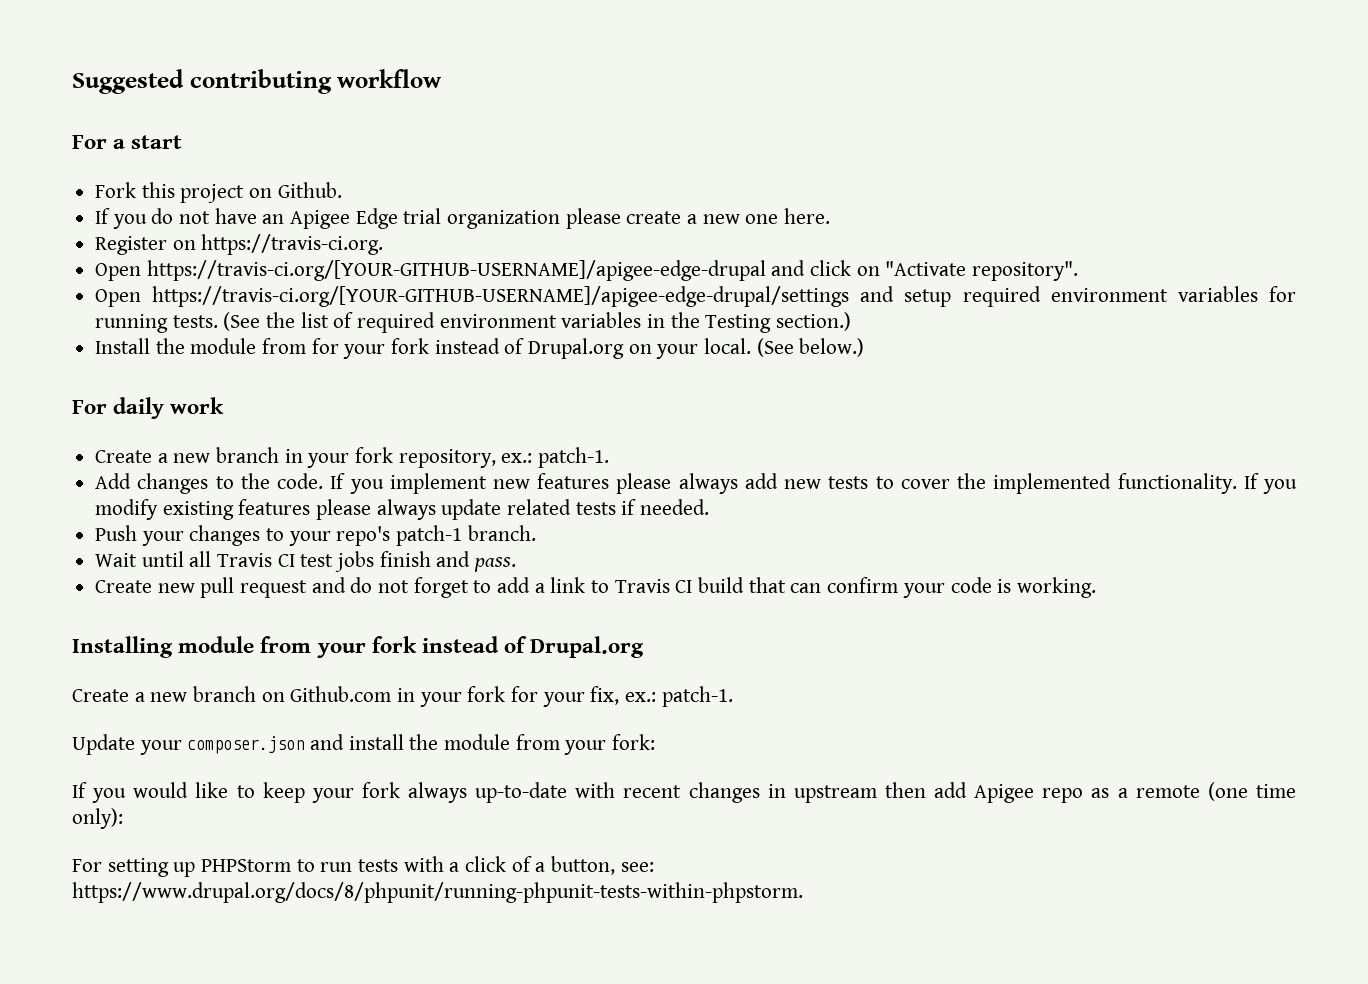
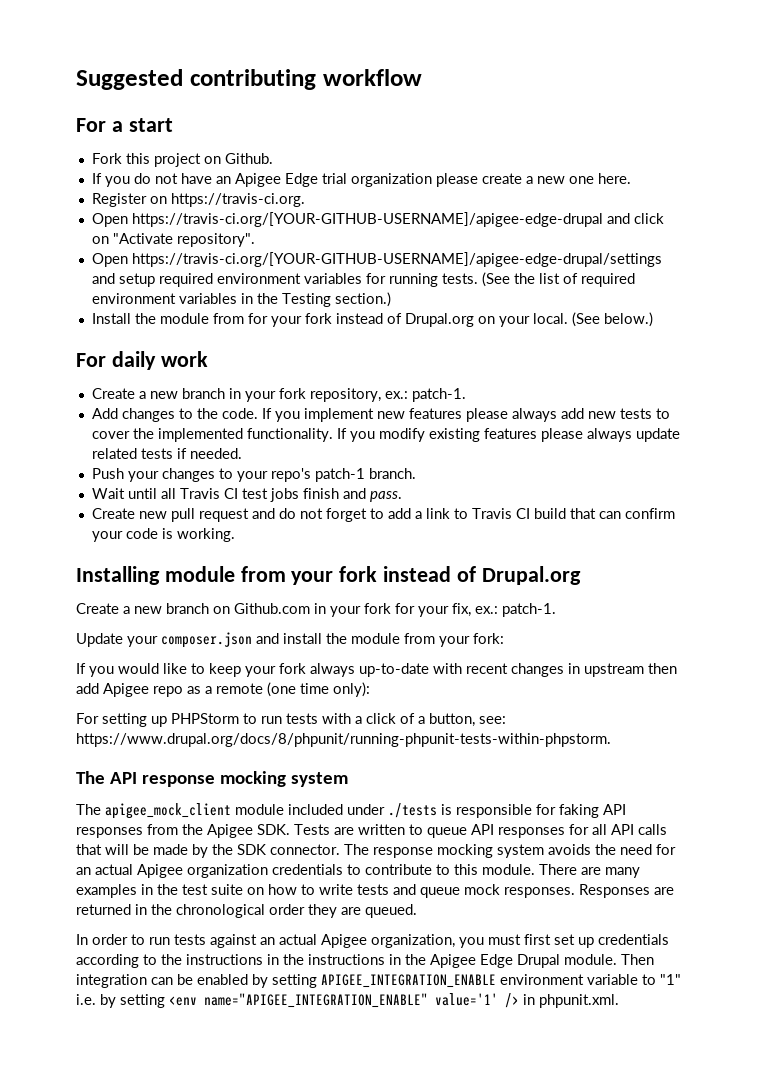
(803, 892) none -> [76,771,348,787] [76,803,626,819] [76,824,667,838] [76,844,676,858] [76,864,640,878] [76,884,674,898] [76,904,417,918] [76,934,669,948] [76,954,654,968] [76,974,681,988] [76,993,619,1008] // The API response mocking system // The apigee_mock_client module included under ./tests is responsible for faking API responses from the Apigee SDK. Tests are written to queue API responses for all API calls that will be made by the SDK connector. The response mocking system avoids the need for an actual Apigee organization credentials to contribute to this module. There are many examples in the test suite on how to write tests and queue mock responses. Responses are returned in the chronological order they are queued. // In order to run tests against an actual Apigee organization, you must first set up credentials according to the instructions in the instructions in the Apigee Edge Drupal module. Then integration can be enabled by setting APIGEE_INTEGRATION_ENABLE environment variable to "1" i.e. by setting <env name="APIGEE_INTEGRATION_ENABLE" value='1' /> in phpunit.xml.

